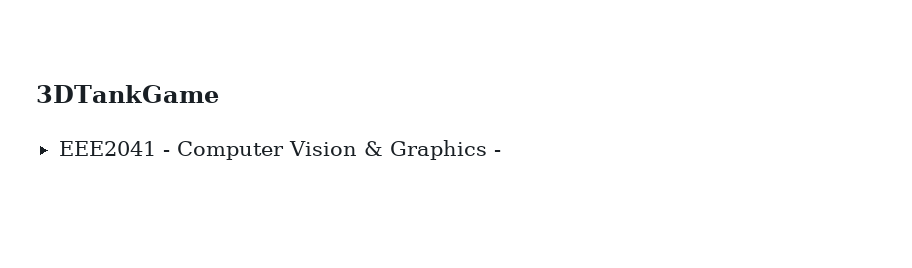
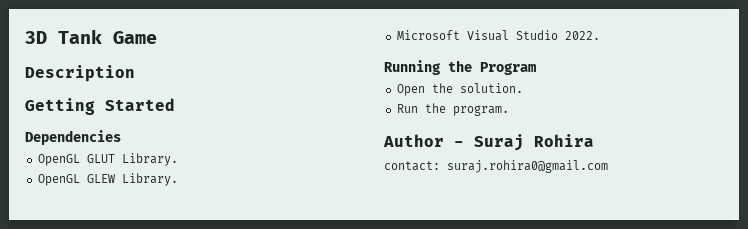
[36,85,219,103] [58,140,501,160] 3DTankGame // EEE2041 - Computer Vision & Graphics - -> [25,29,157,44] [25,65,135,82] [25,98,175,115] [25,130,121,145] [37,153,178,166] [37,173,178,186] [396,30,600,41] [384,60,536,75] [396,83,523,96] [396,103,509,116] [383,134,594,151] [384,160,608,173] 3D Tank Game // Description // Getting Started // Dependencies // OpenGL GLUT Library. // OpenGL GLEW Library. // Microsoft Visual Studio 2022. // Running the Program // Open the solution. // Run the program. // Author - Suraj Rohira // contact: suraj.rohira0@gmail.com

